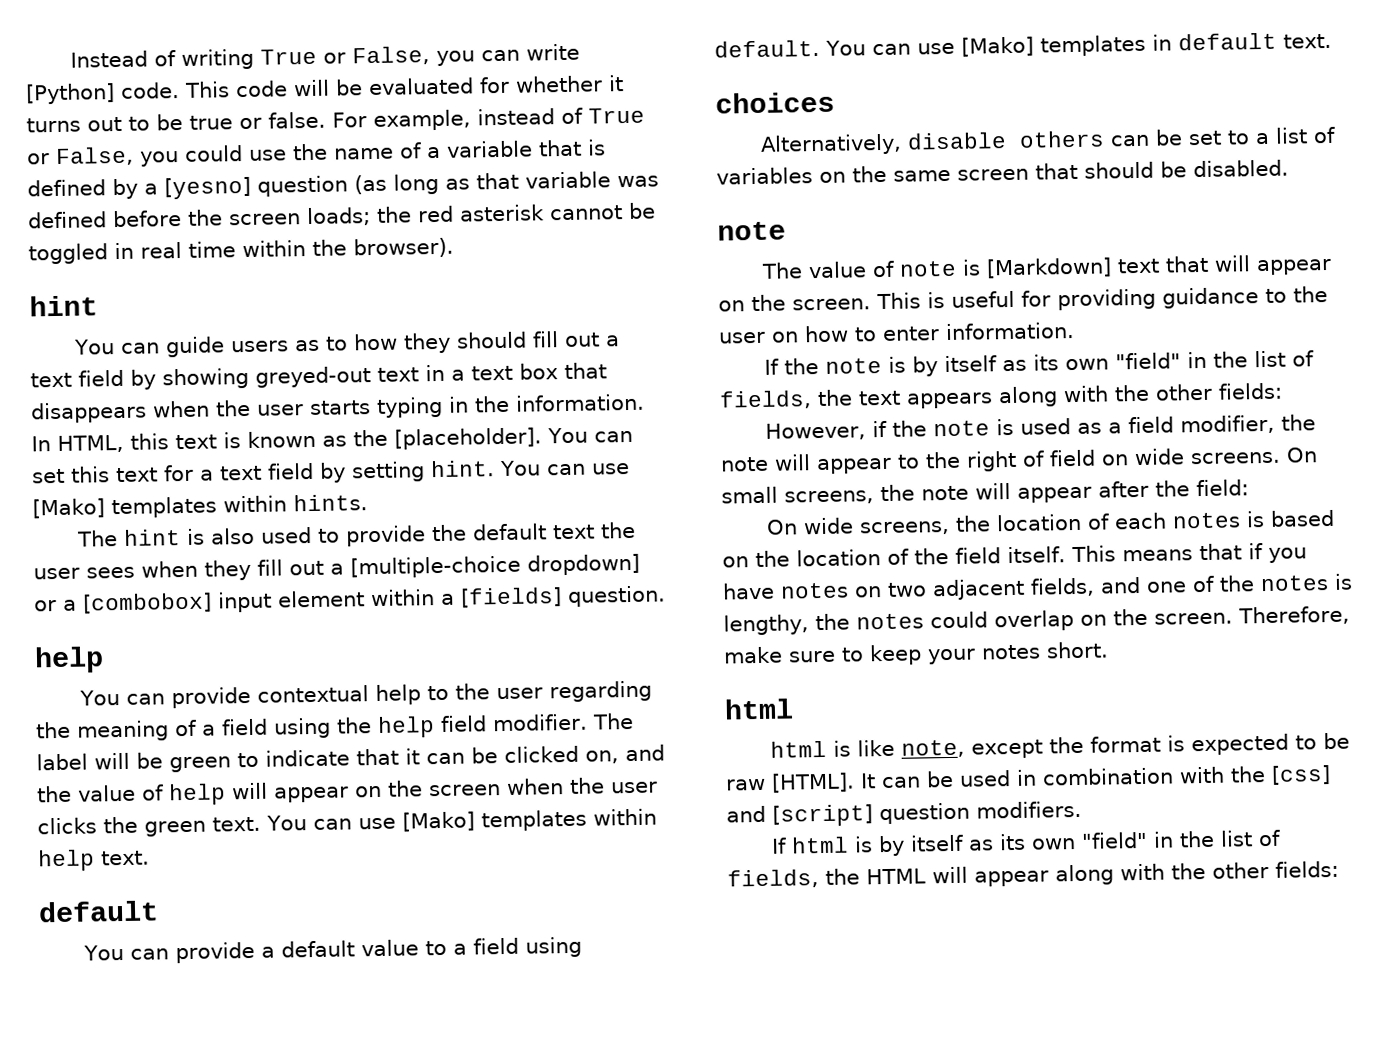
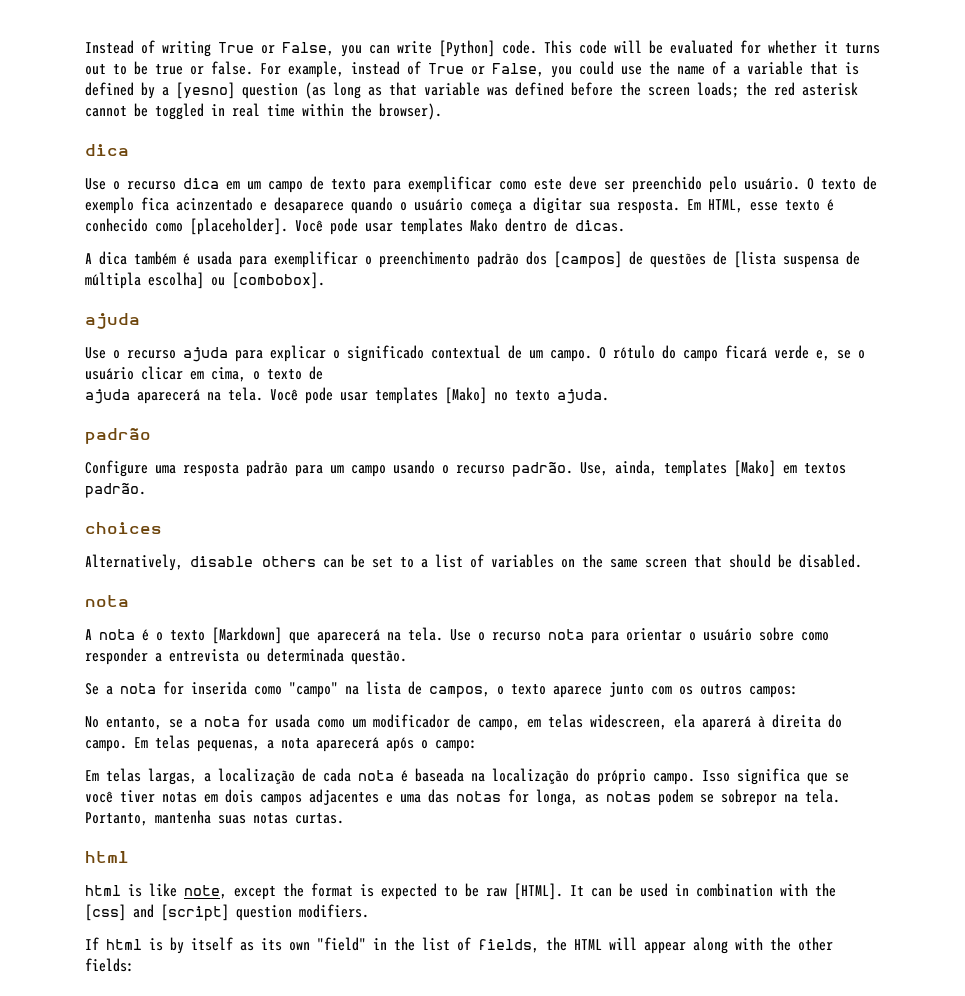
[29,295,98,317] [74,331,621,358] [30,362,607,390] [31,393,645,424] [31,427,633,453] [32,460,630,484] [32,494,368,519] [77,521,637,547] [33,553,640,581] [34,585,666,614] [34,646,104,674] [79,680,653,709] [36,712,634,742] [36,744,665,773] [37,777,658,806] [37,808,657,837] [38,849,150,872] [38,900,159,923] [83,936,583,964] [714,32,1332,58] hint // You can guide users as to how they should fill out a text field by showing greyed-out text in a text box that disappears when the user starts typing in the information. In HTML, this text is known as the [placeholder]. You can set this text for a text field by setting hint. You can use [Mako] templates within hints. // The hint is also used to provide the default text the user sees when they fill out a [multiple-choice dropdown] or a [combobox] input element within a [fields] question. // help // You can provide contextual help to the user regarding the meaning of a field using the help field modifier. The label will be green to indicate that it can be clicked on, and the value of help will appear on the screen when the user clicks the green text. You can use [Mako] templates within help text. // default // You can provide a default value to a field using default. You can use [Mako] templates in default text. -> [85,144,129,156] [85,176,877,193] [85,197,834,214] [85,218,625,235] [85,251,860,268] [85,272,325,289] [85,313,140,329] [85,345,865,362] [85,366,323,382] [85,387,609,404] [85,428,151,444] [85,460,846,477] [85,483,146,498] dica // Use o recurso dica em um campo de texto para exemplificar como este deve ser preenchido pelo usuário. O texto de exemplo fica acinzentado e desaparece quando o usuário começa a digitar sua resposta. Em HTML, esse texto é conhecido como [placeholder]. Você pode usar templates Mako dentro de dicas. // A dica também é usada para exemplificar o preenchimento padrão dos [campos] de questões de [lista suspensa de múltipla escolha] ou [combobox]. // ajuda // Use o recurso ajuda para explicar o significado contextual de um campo. O rótulo do campo ficará verde e, se o usuário clicar em cima, o texto de // ajuda aparecerá na tela. Você pode usar templates [Mako] no texto ajuda. // padrão // Configure uma resposta padrão para um campo usando o recurso padrão. Use, ainda, templates [Mako] em textos padrão.
[717,221,786,241] [761,255,1333,279] [718,286,1328,312] [718,321,1075,344] [764,350,1315,377] [719,382,1283,410] [765,414,1317,441] [720,447,1318,475] [721,479,1249,505] [766,509,1336,536] [722,543,1307,568] [722,573,1353,601] [723,605,1350,636] [723,641,1109,666] note // The value of note is [Markdown] text that will appear on the screen. This is useful for providing guidance to the user on how to enter information. // If the note is by itself as its own "field" in the list of fields, the text appears along with the other fields: // However, if the note is used as a field modifier, the note will appear to the right of field on wide screens. On small screens, the note will appear after the field: // On wide screens, the location of each notes is based on the location of the field itself. This means that if you have notes on two adjacent fields, and one of the notes is lengthy, the notes could overlap on the screen. Therefore, make sure to keep your notes short. -> [85,595,129,607] [85,627,829,644] [85,648,407,665] [85,681,798,698] [85,714,842,731] [85,735,477,752] [85,768,849,785] [85,789,840,806] [85,810,344,826] nota // A nota é o texto [Markdown] que aparecerá na tela. Use o recurso nota para orientar o usuário sobre como responder a entrevista ou determinada questão. // Se a nota for inserida como "campo" na lista de campos, o texto aparece junto com os outros campos: // No entanto, se a nota for usada como um modificador de campo, em telas widescreen, ela aparerá à direita do campo. Em telas pequenas, a nota aparecerá após o campo: // Em telas largas, a localização de cada nota é baseada na localização do próprio campo. Isso significa que se você tiver notas em dois campos adjacentes e uma das notas for longa, as notas podem se sobrepor na tela. Portanto, mantenha suas notas curtas.

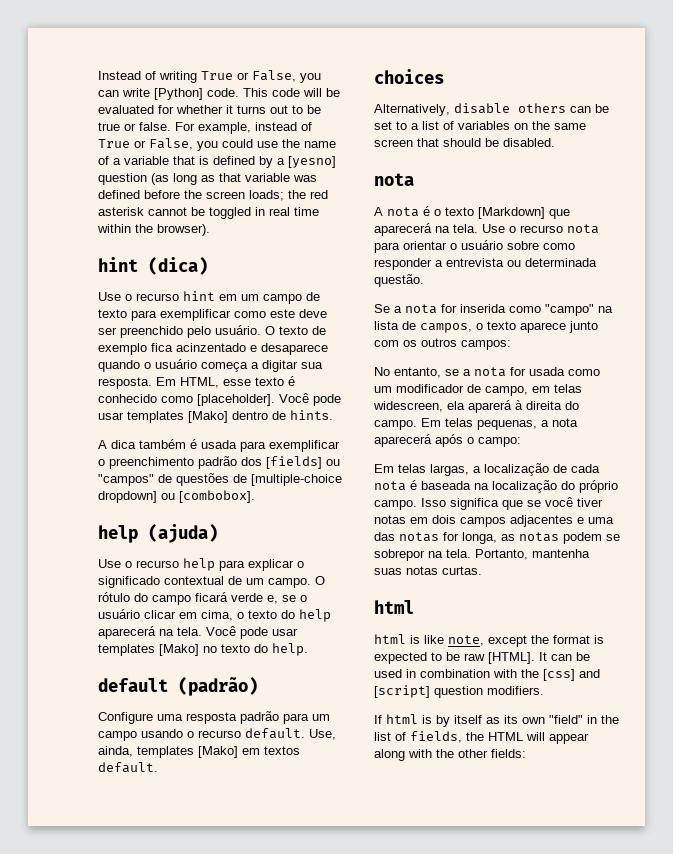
[85,144,129,156] [85,178,219,190] dica // Use o recurso dica -> [98,257,208,275] [98,291,215,301] hint (dica) // Use o recurso hint
[470,218,498,232] Mako -> [188,411,228,423] [Mako]
[575,220,625,232] dicas. -> [290,410,333,420] hints.
[554,251,860,268] [85,272,204,289] [campos] de questões de [lista suspensa de múltipla escolha] -> [266,456,340,469] [98,473,342,486] [98,491,157,503] [fields] ou "campos" de questões de [multiple-choice dropdown]
[85,313,140,329] [85,347,228,362] ajuda // Use o recurso ajuda -> [98,524,218,543] [98,558,215,571] help (ajuda) // Use o recurso help
[309,366,323,380] [85,389,130,404] de // ajuda -> [281,609,331,622] do help
[557,389,609,404] [85,428,151,444] ajuda. // padrão -> [254,643,308,656] [98,677,258,696] do help. // default (padrão)
[512,462,573,477] padrão. -> [245,728,305,739] default.
[85,483,146,498] padrão. -> [98,762,158,773] default.

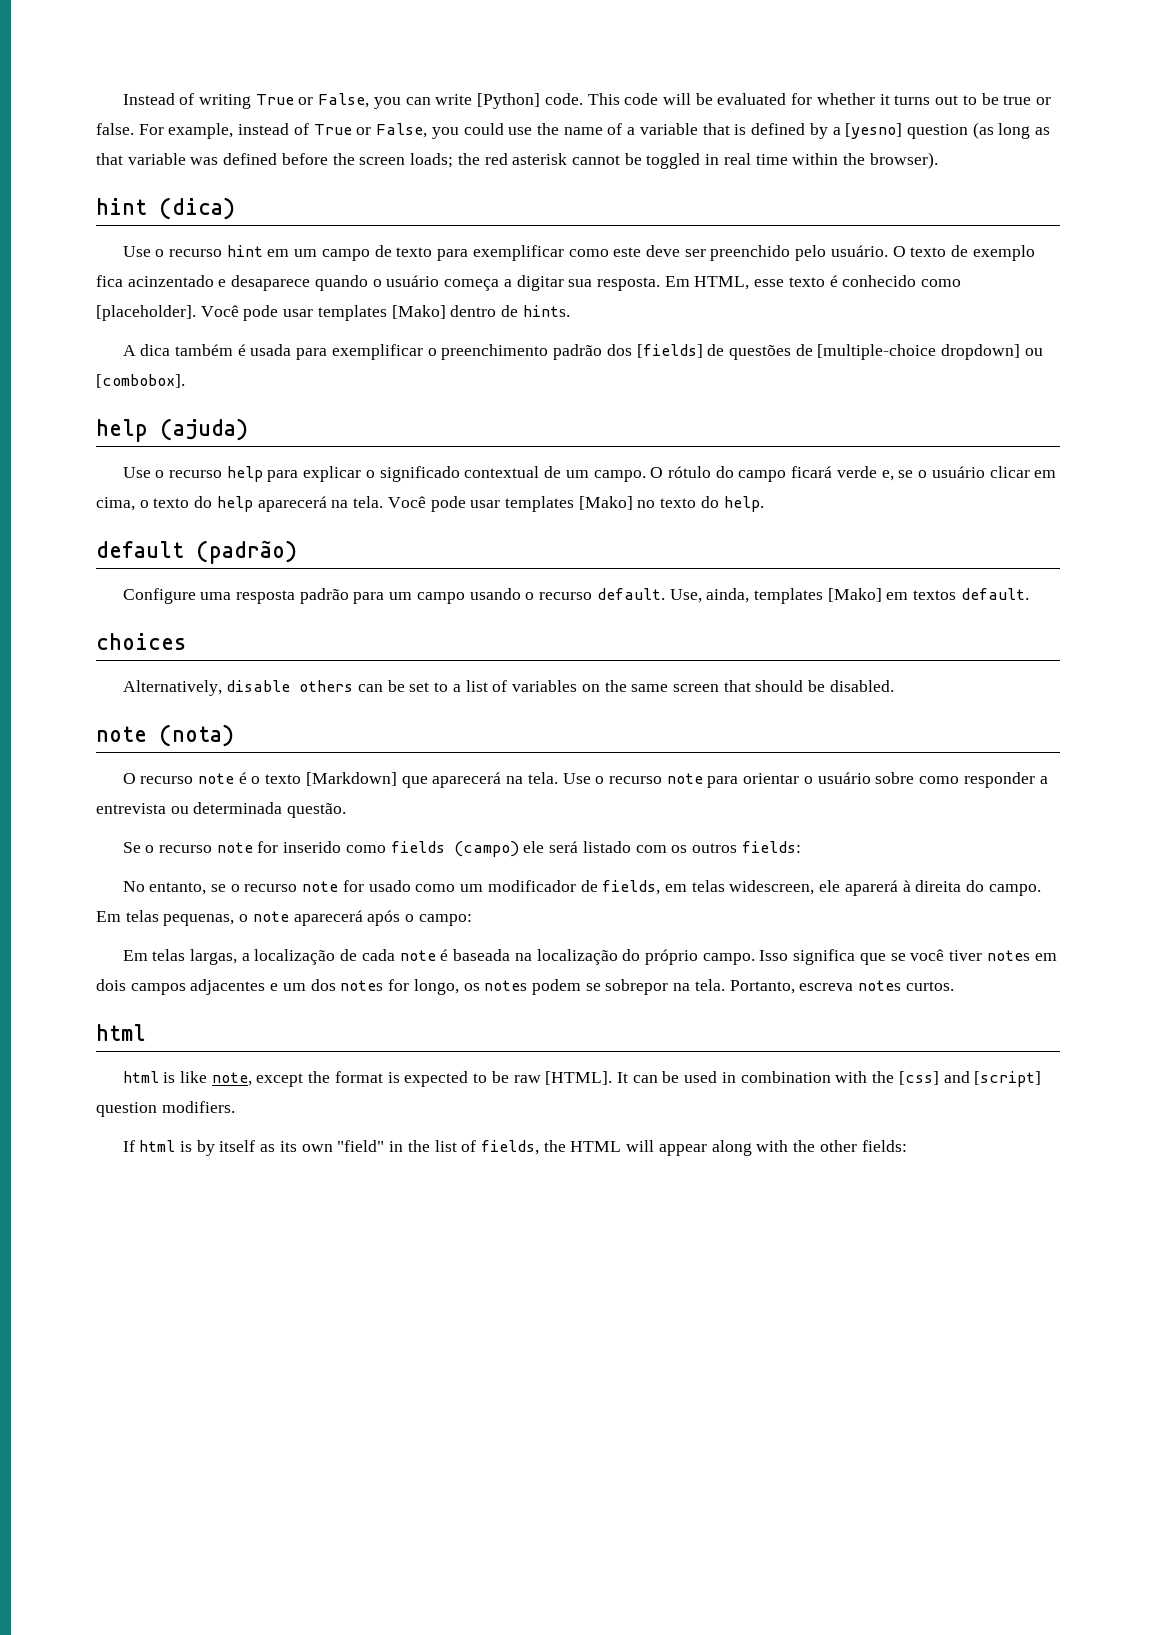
[326,459,340,466] [98,474,154,486] ou "campos" -> (703, 351) none
[374,173,414,186] [374,207,419,217] nota // A nota -> [96,724,234,747] [122,773,235,784] note (nota) // O recurso note
[567,224,599,234] nota -> [666,773,703,784] note
[394,304,613,316] [374,321,598,333] a nota for inserida como "campo" na lista de campos, o texto aparece junto -> [145,841,631,857] o recurso note for inserido como fields (campo) ele será listado
[461,340,511,350] campos: -> [741,841,801,853] fields:
[463,367,565,377] a nota for usada -> [230,880,411,892] o recurso note for usado
[485,386,528,396] campo, -> [602,880,661,895] fields,
[447,401,465,410] ela -> [819,880,841,892] ele
[541,418,578,427] a nota -> [239,911,289,922] o note
[374,481,406,491] nota -> [399,950,436,961] note
[374,515,406,524] notas -> [986,950,1030,961] notes
[588,517,614,524] [374,532,559,544] uma das notas for longa, as notas -> [282,979,528,995] um dos notes for longo, os notes
[532,549,590,558] [374,566,482,575] mantenha suas notas curtas. -> [799,980,954,991] escreva notes curtos.

